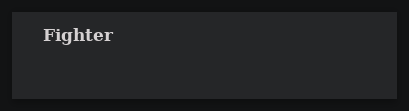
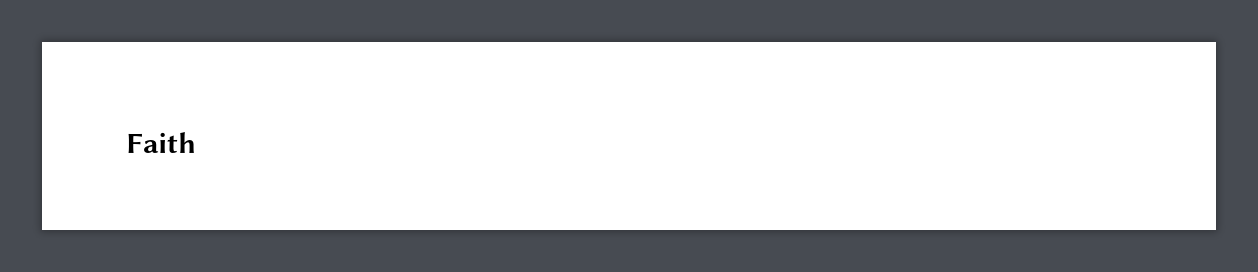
[43,28,114,45] Fighter -> [126,132,196,153] Faith

